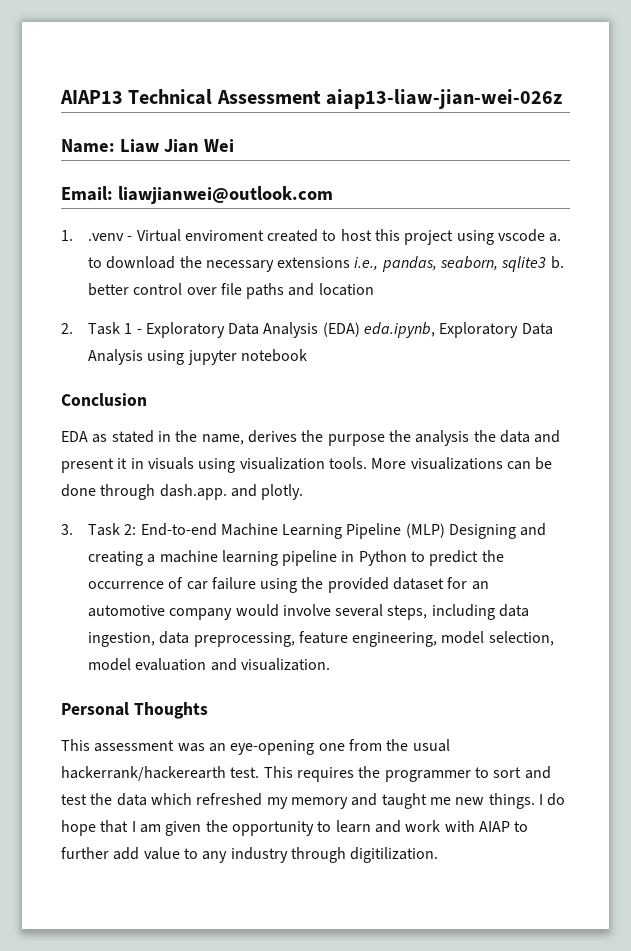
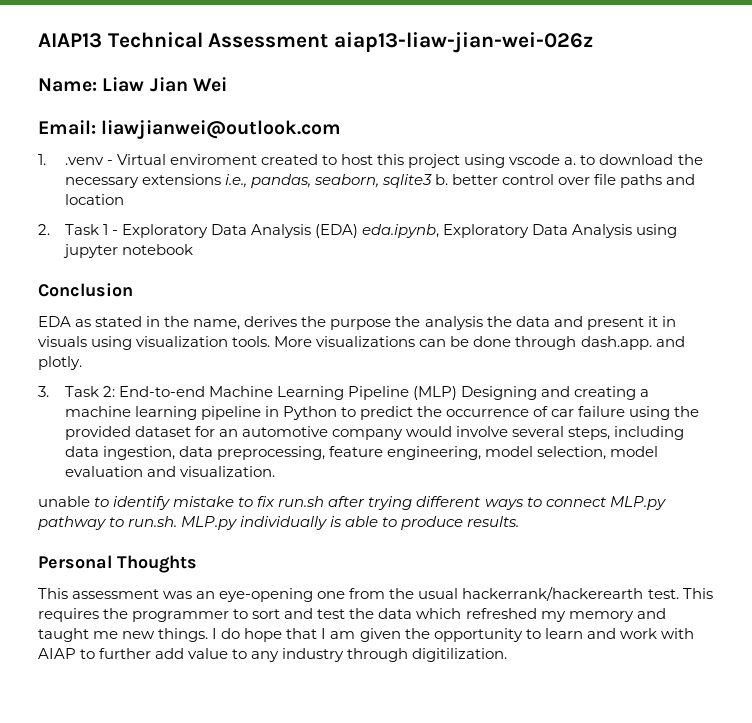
(330, 664) none -> [38,496,666,510] [38,516,520,530] // unable to identify mistake to fix run.sh after trying different ways to connect MLP.py pathway to run.sh. MLP.py individually is able to produce results.

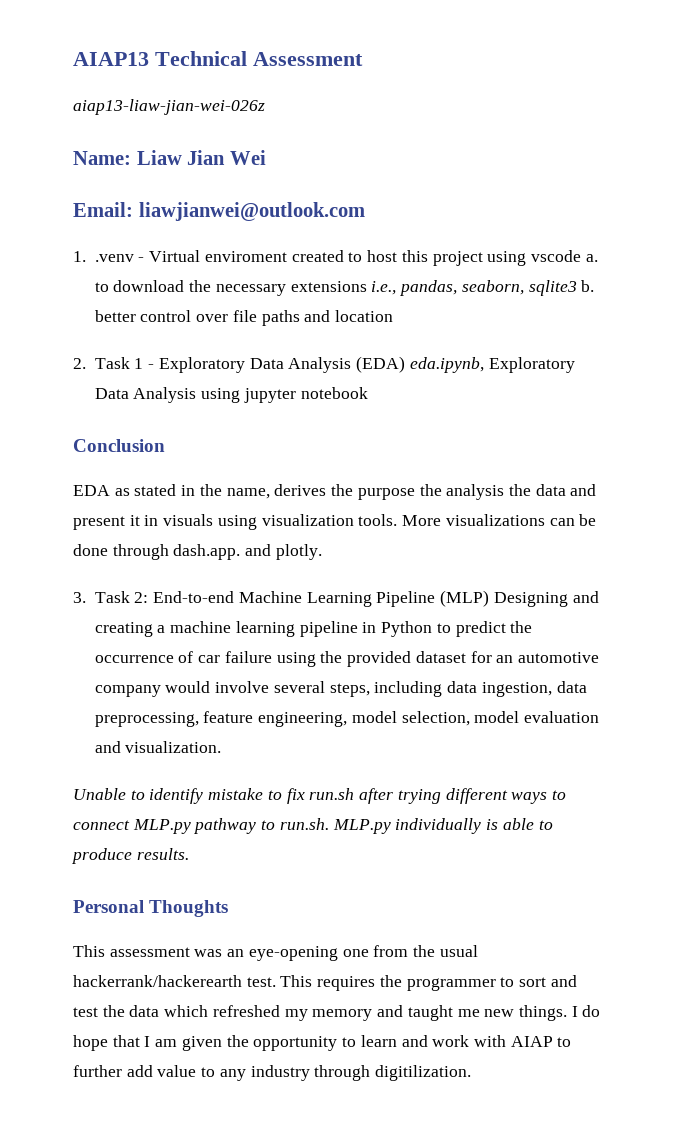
(329, 40) none -> (363, 59) //
[38,496,90,507] unable -> [73,788,126,800] Unable

